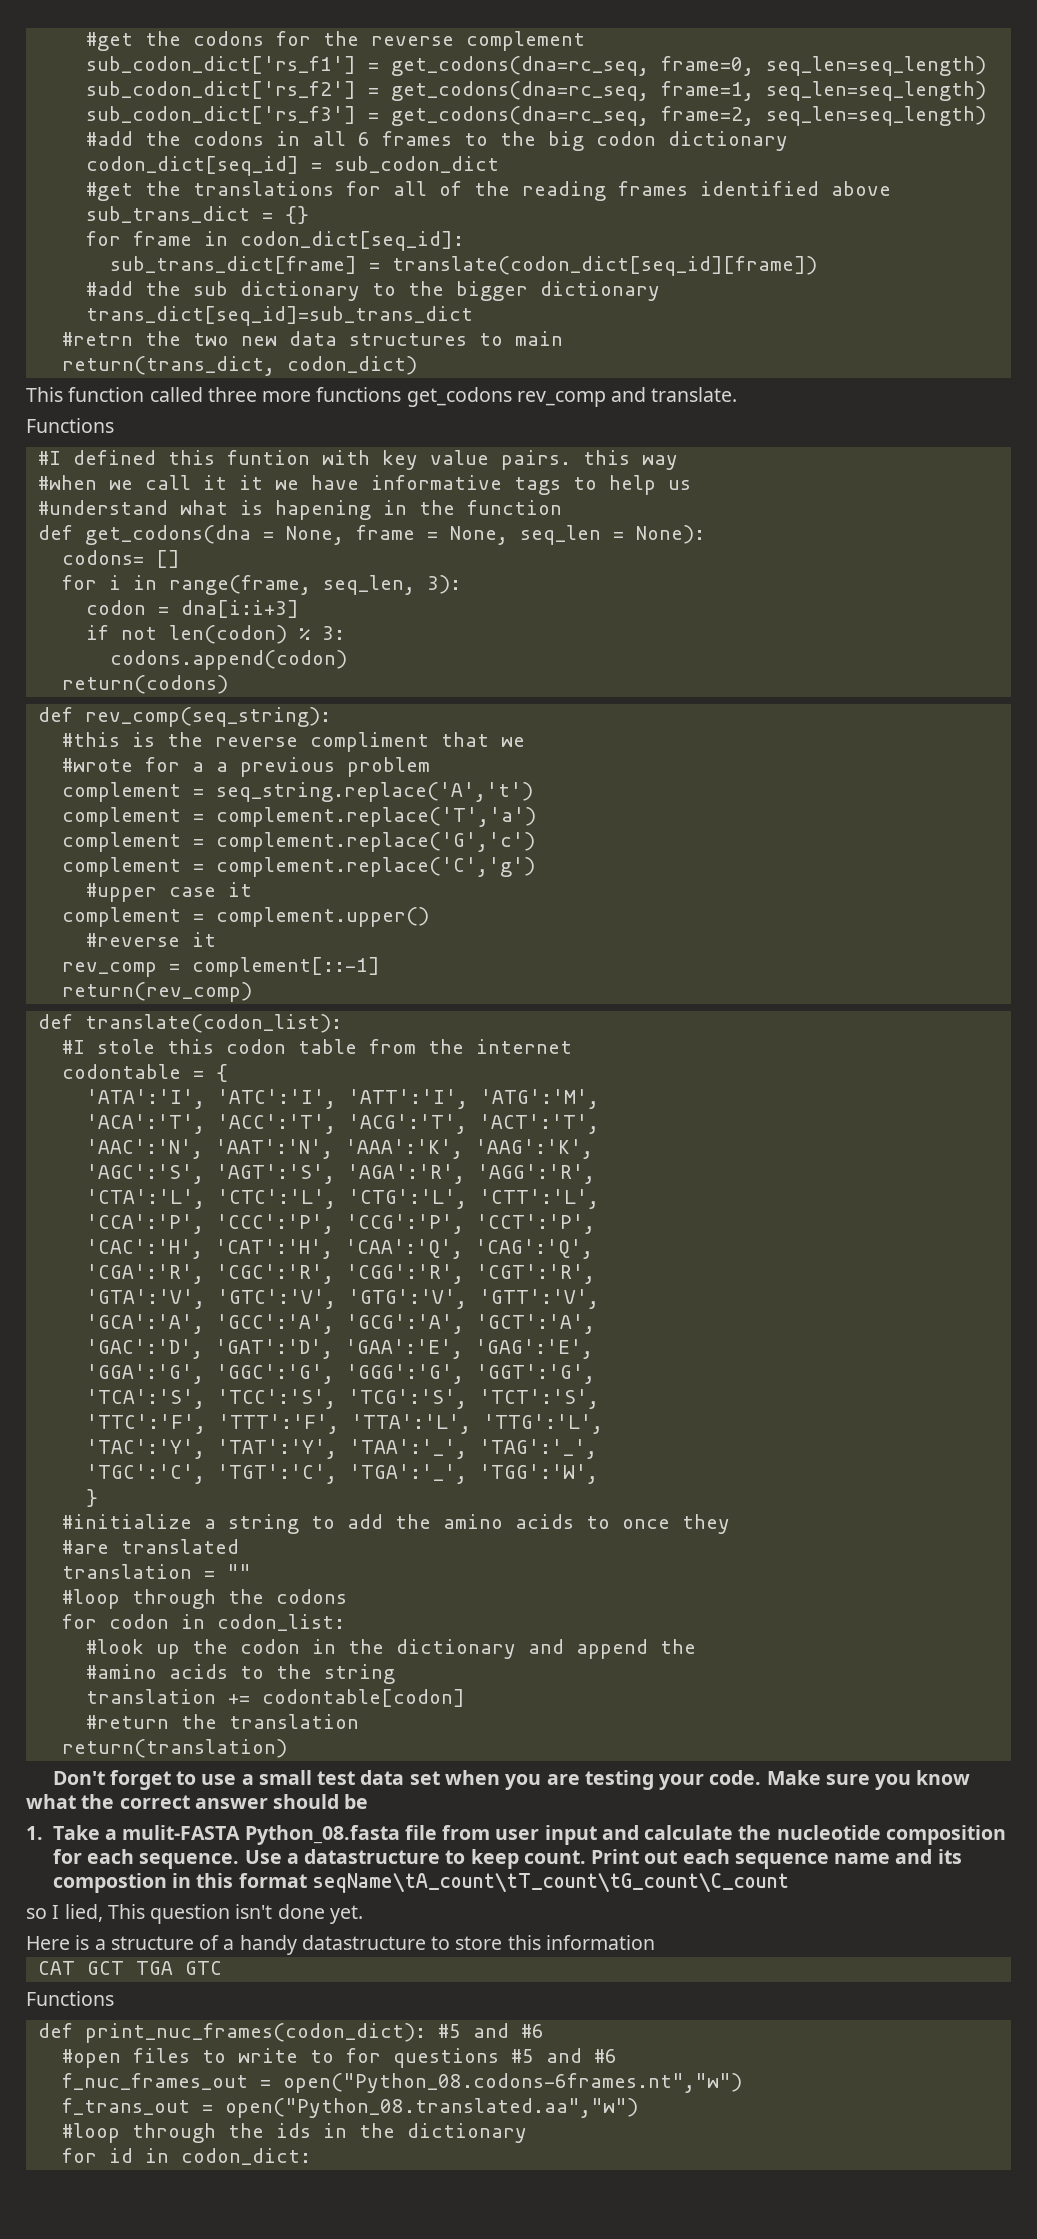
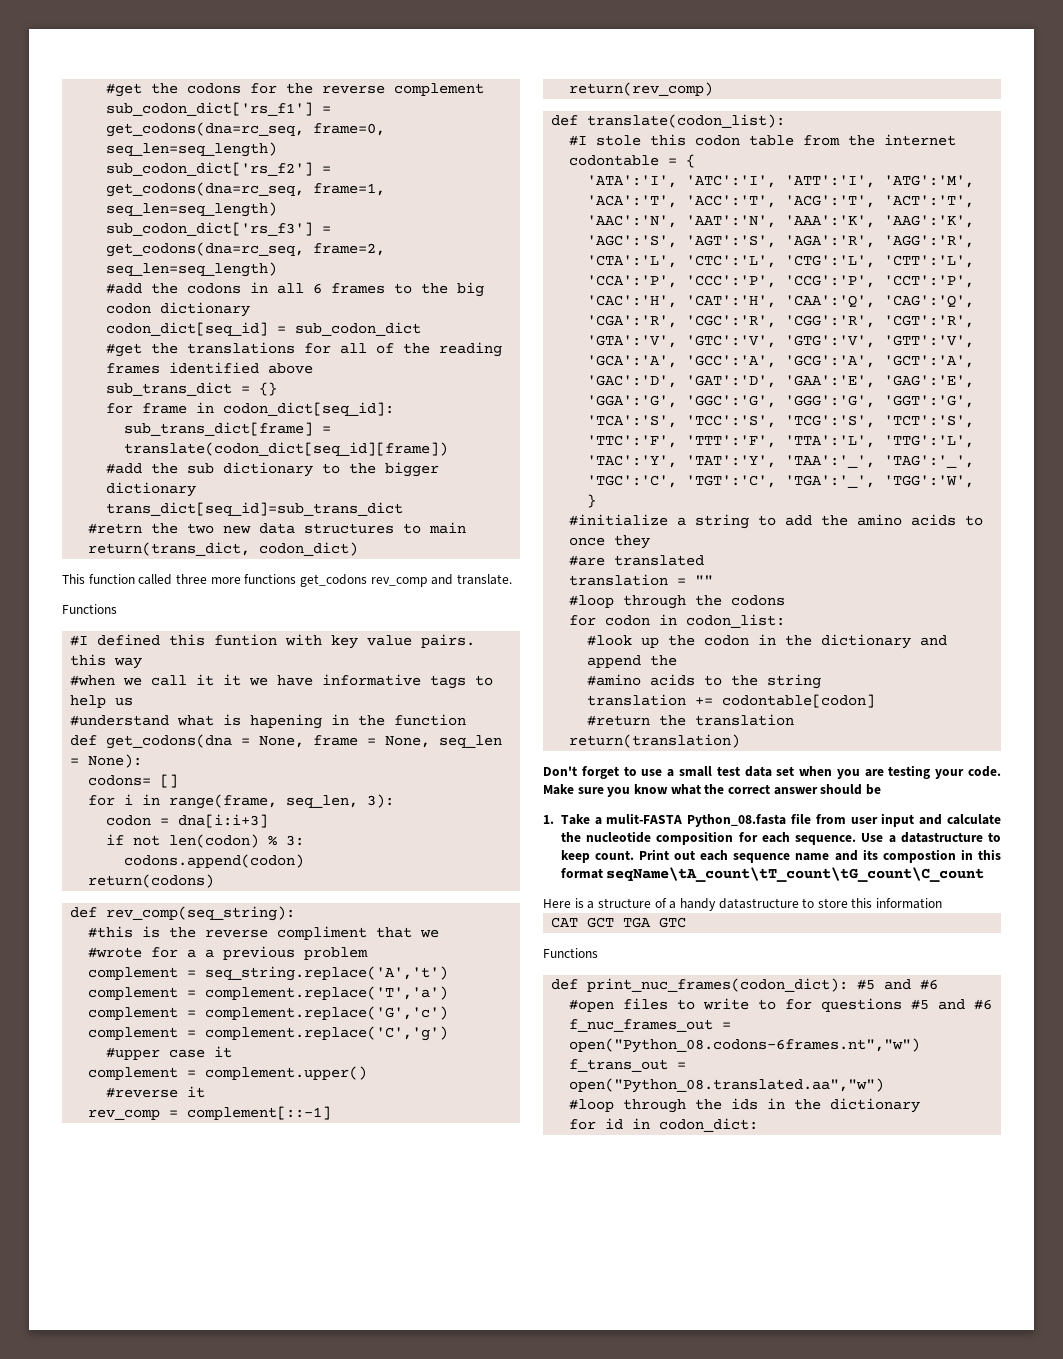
[26,1904,363,1924] // so I lied, This question isn't done yet. -> (985, 874) none

